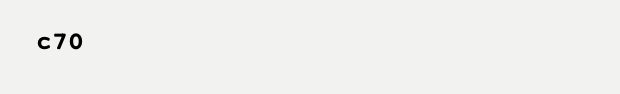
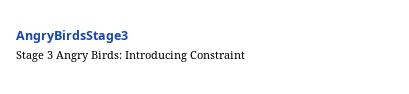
[36,33,84,50] c70 -> [16,30,128,43] [16,51,245,62] AngryBirdsStage3 // Stage 3 Angry Birds: Introducing Constraint

